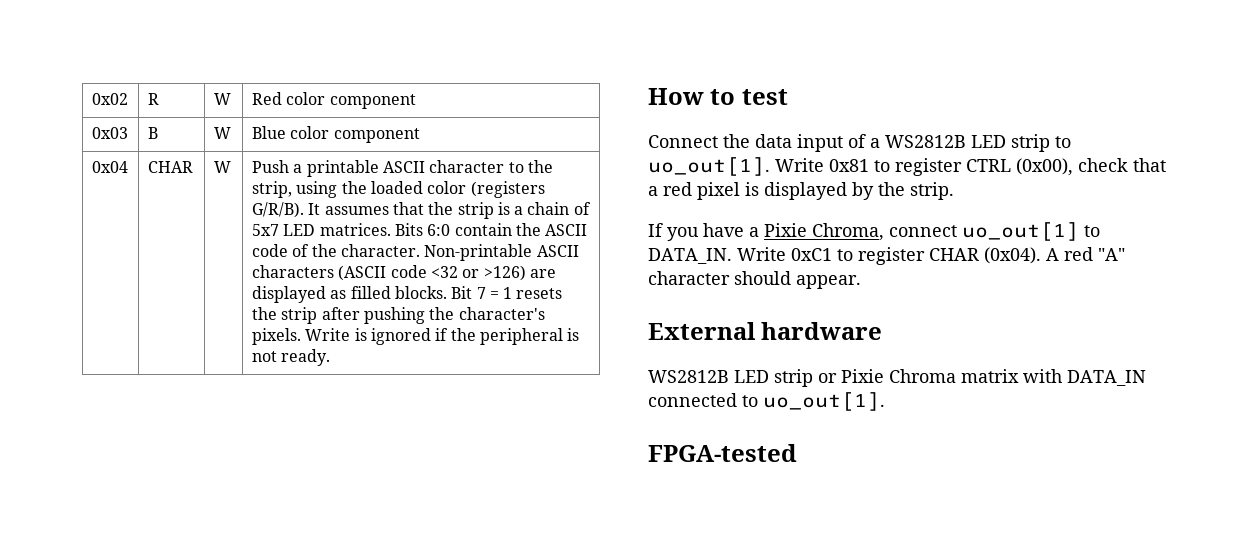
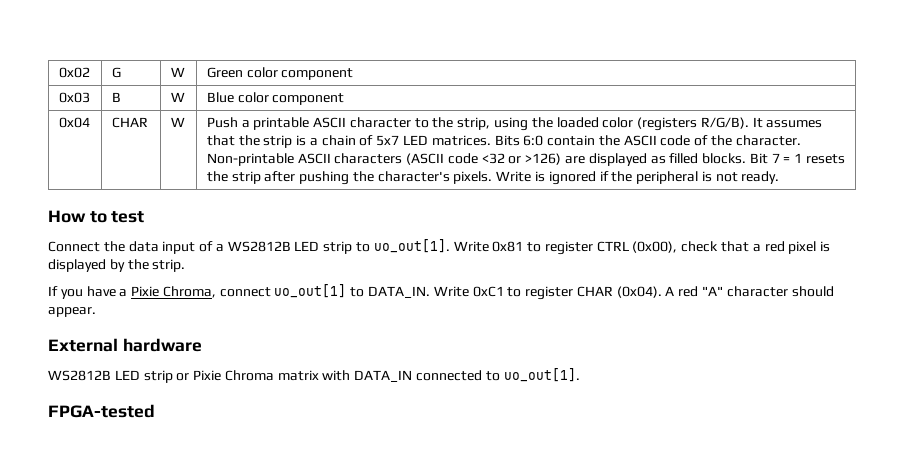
[147,93,159,105] [213,93,231,105] [251,92,282,105] R | W | Red -> [111,67,121,78] [170,67,185,77] [206,67,243,78] G | W | Green
[251,202,304,218] G/R/B). -> [700,117,749,129] R/G/B).

